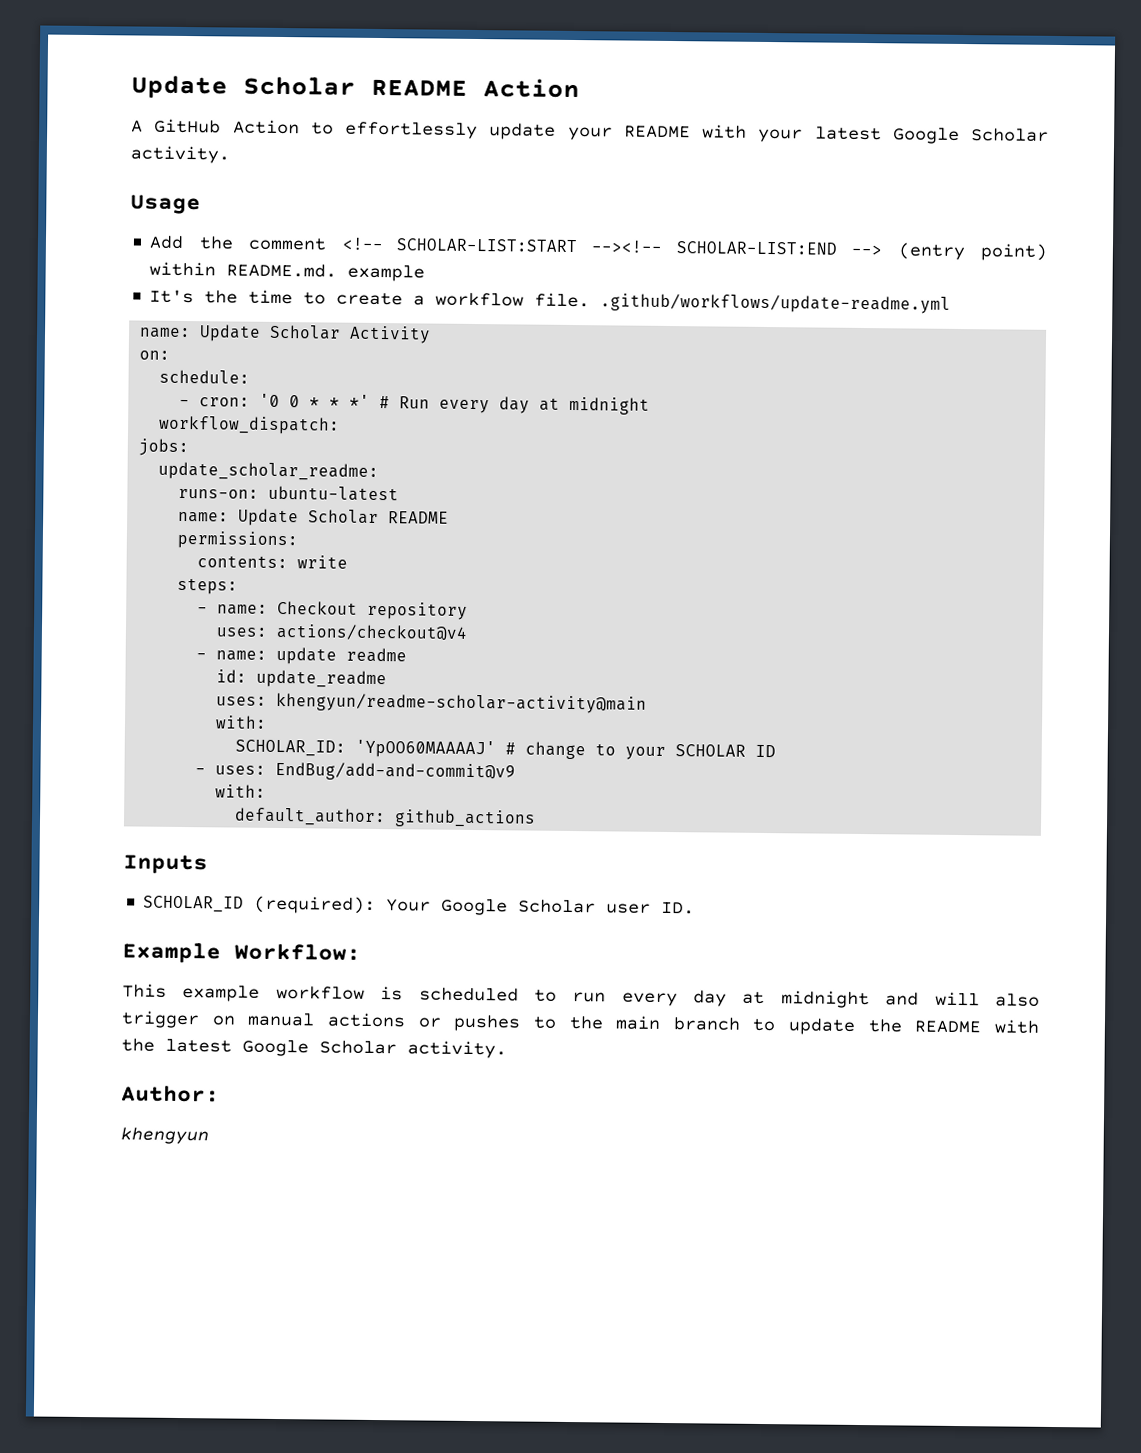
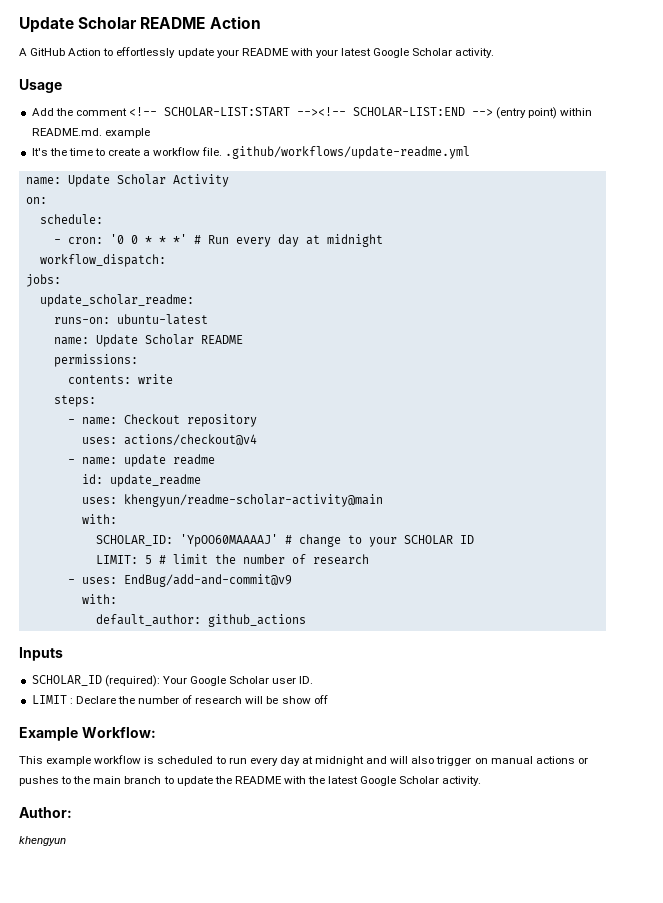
(777, 751) none -> [95,554,369,565] // LIMIT: 5 # limit the number of research
(696, 908) none -> [31,695,328,704] // LIMIT : Declare the number of research will be show off

